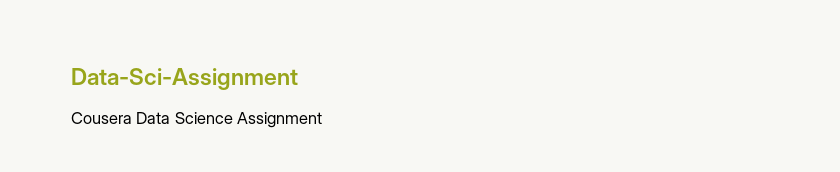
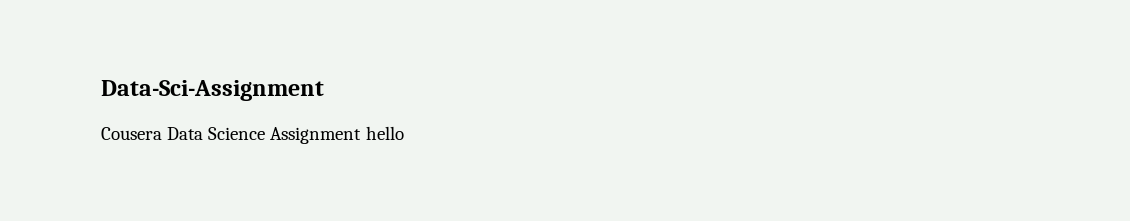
(323, 120) none -> [365,126,404,140] hello

